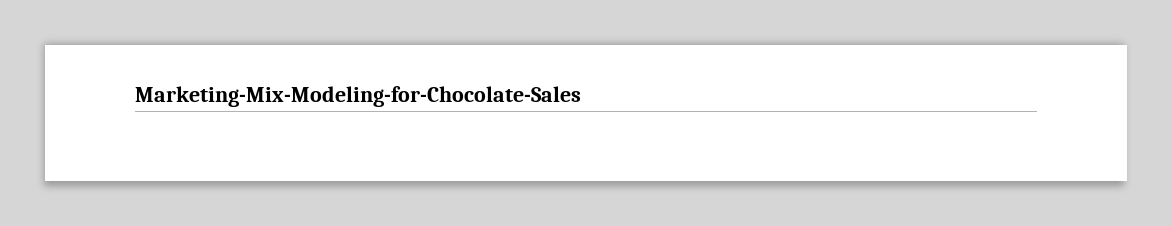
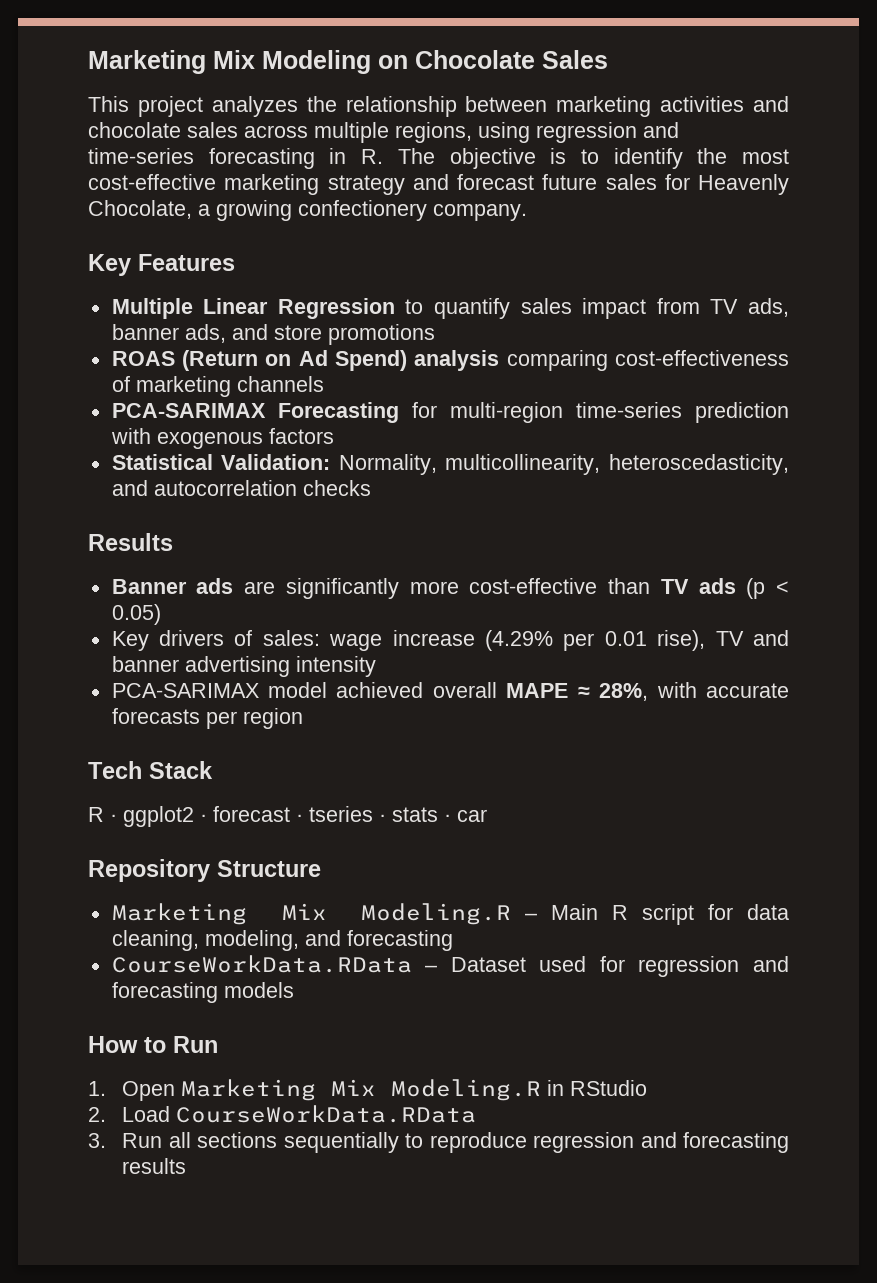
[135,86,581,107] Marketing-Mix-Modeling-for-Chocolate-Sales -> [88,50,608,74] [88,96,789,117] [88,122,679,143] [88,148,789,169] [88,174,789,195] [88,200,527,221] [88,254,235,276] [111,298,789,319] [111,324,435,345] [111,350,789,371] [111,376,324,397] [111,402,790,423] [110,428,334,449] [111,454,789,475] [111,480,371,496] [88,533,173,551] [111,578,790,599] [111,604,161,625] [111,630,789,651] [111,656,376,677] [111,682,789,701] [111,708,303,729] [88,761,213,779] [88,806,487,827] [88,859,321,882] [111,903,790,925] [111,930,453,951] [111,955,789,977] [111,982,294,1003] [88,1036,218,1053] [88,1079,648,1101] [88,1105,477,1123] [88,1132,789,1153] [122,1158,187,1174] Marketing Mix Modeling on Chocolate Sales // This project analyzes the relationship between marketing activities and chocolate sales across multiple regions, using regression and time-series forecasting in R. The objective is to identify the most cost-effective marketing strategy and forecast future sales for Heavenly Chocolate, a growing confectionery company. // Key Features // Multiple Linear Regression to quantify sales impact from TV ads, banner ads, and store promotions // ROAS (Return on Ad Spend) analysis comparing cost-effectiveness of marketing channels // PCA-SARIMAX Forecasting for multi-region time-series prediction with exogenous factors // Statistical Validation: Normality, multicollinearity, heteroscedasticity, and autocorrelation checks // Results // Banner ads are significantly more cost-effective than TV ads (p < 0.05) // Key drivers of sales: wage increase (4.29% per 0.01 rise), TV and banner advertising intensity // PCA-SARIMAX model achieved overall MAPE ≈ 28%, with accurate forecasts per region // Tech Stack // R · ggplot2 · forecast · tseries · stats · car // Repository Structure // Marketing Mix Modeling.R – Main R script for data cleaning, modeling, and forecasting // CourseWorkData.RData – Dataset used for regression and forecasting models // How to Run // 1. Open Marketing Mix Modeling.R in RStudio // 2. Load CourseWorkData.RData // 3. Run all sections sequentially to reproduce regression and forecasting results

